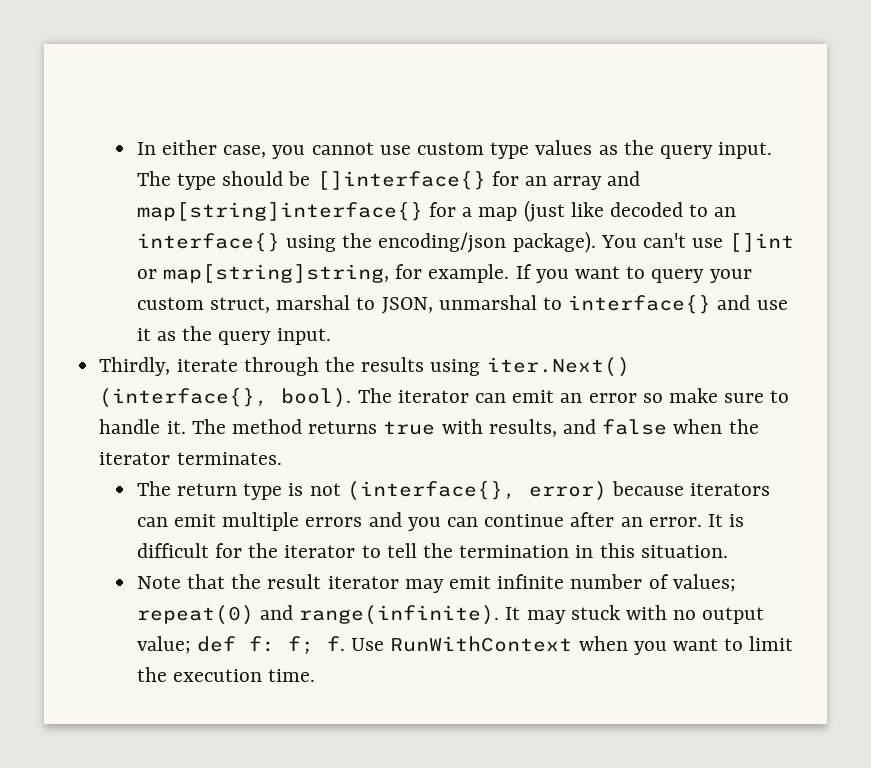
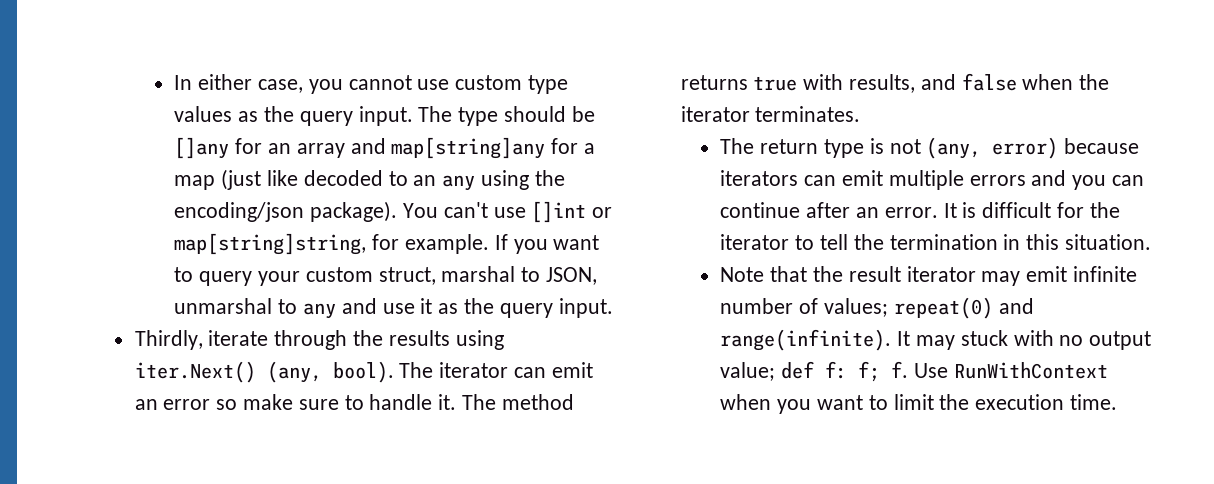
[316,171,486,190] []interface{} -> [174,137,230,159] []any
[136,202,423,221] map[string]interface{} -> [391,137,546,159] map[string]any
[136,233,280,252] interface{} -> [442,175,476,191] any
[568,295,712,314] interface{} -> [303,303,337,319] any
[99,388,269,408] (interface{}, -> [266,361,322,383] (any,
[346,481,516,501] (interface{}, -> [926,137,982,159] (any,

